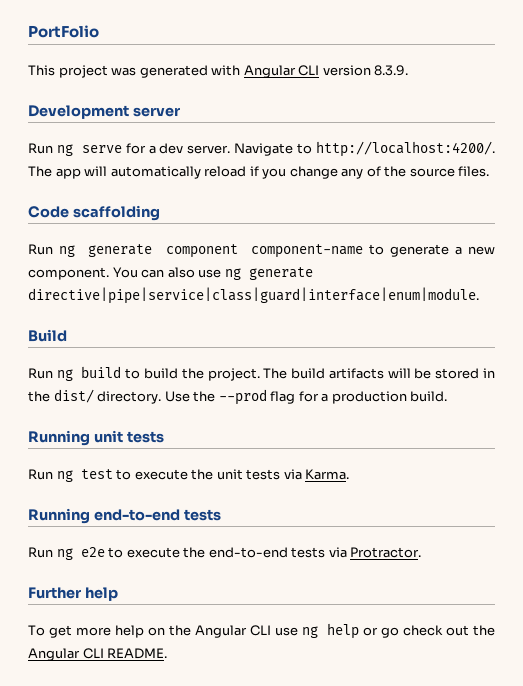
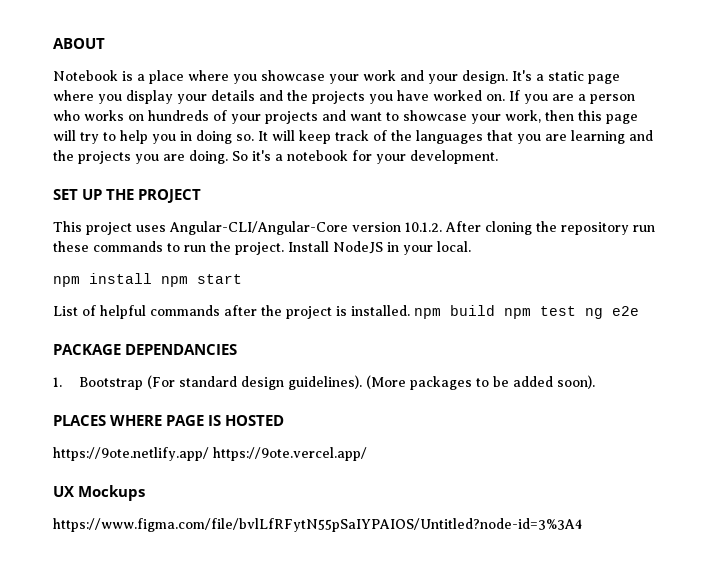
[28,25,99,38] [28,65,409,78] [28,105,180,119] [28,141,495,157] [28,166,490,179] [28,205,160,221] [28,244,495,258] [28,267,313,280] [28,287,479,304] [28,329,67,342] [28,366,495,381] [28,389,448,405] [28,430,164,446] [28,469,350,482] [28,508,221,524] [28,547,422,560] [28,587,118,601] [28,623,495,639] [28,648,168,661] PortFolio // This project was generated with Angular CLI version 8.3.9. // Development server // Run ng serve for a dev server. Navigate to http://localhost:4200/. The app will automatically reload if you change any of the source files. // Code scaffolding // Run ng generate component component-name to generate a new component. You can also use ng generate directive|pipe|service|class|guard|interface|enum|module. // Build // Run ng build to build the project. The build artifacts will be stored in the dist/ directory. Use the --prod flag for a production build. // Running unit tests // Run ng test to execute the unit tests via Karma. // Running end-to-end tests // Run ng e2e to execute the end-to-end tests via Protractor. // Further help // To get more help on the Angular CLI use ng help or go check out the Angular CLI README. -> [53,38,105,49] [53,70,620,84] [53,90,635,104] [53,110,638,124] [53,130,653,144] [53,150,498,164] [53,189,201,203] [53,221,655,235] [53,241,471,255] [53,273,242,287] [53,305,639,319] [53,344,237,355] [53,375,595,390] [53,415,284,426] [53,447,367,461] [53,485,145,501] [53,518,582,532] ABOUT // Notebook is a place where you showcase your work and your design. It's a static page where you display your details and the projects you have worked on. If you are a person who works on hundreds of your projects and want to showcase your work, then this page will try to help you in doing so. It will keep track of the languages that you are learning and the projects you are doing. So it's a notebook for your development. // SET UP THE PROJECT // This project uses Angular-CLI/Angular-Core version 10.1.2. After cloning the repository run these commands to run the project. Install NodeJS in your local. // npm install npm start // List of helpful commands after the project is installed. npm build npm test ng e2e // PACKAGE DEPENDANCIES // 1. Bootstrap (For standard design guidelines). (More packages to be added soon). // PLACES WHERE PAGE IS HOSTED // https://9ote.netlify.app/ https://9ote.vercel.app/ // UX Mockups // https://www.figma.com/file/bvlLfRFytN55pSaIYPAIOS/Untitled?node-id=3%3A4

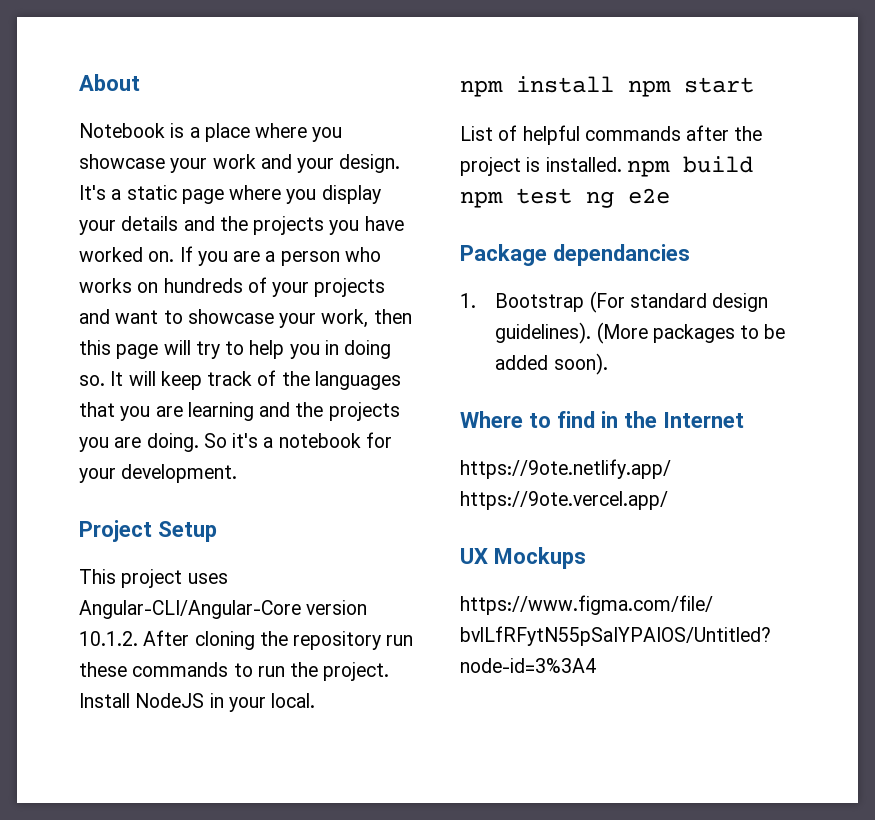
[53,38,105,49] ABOUT -> [79,74,140,91] About
[53,189,201,203] SET UP THE PROJECT -> [79,520,217,542] Project Setup
[53,344,237,355] PACKAGE DEPENDANCIES -> [460,244,690,266] Package dependancies
[53,415,284,426] PLACES WHERE PAGE IS HOSTED -> [460,411,744,428] Where to find in the Internet

